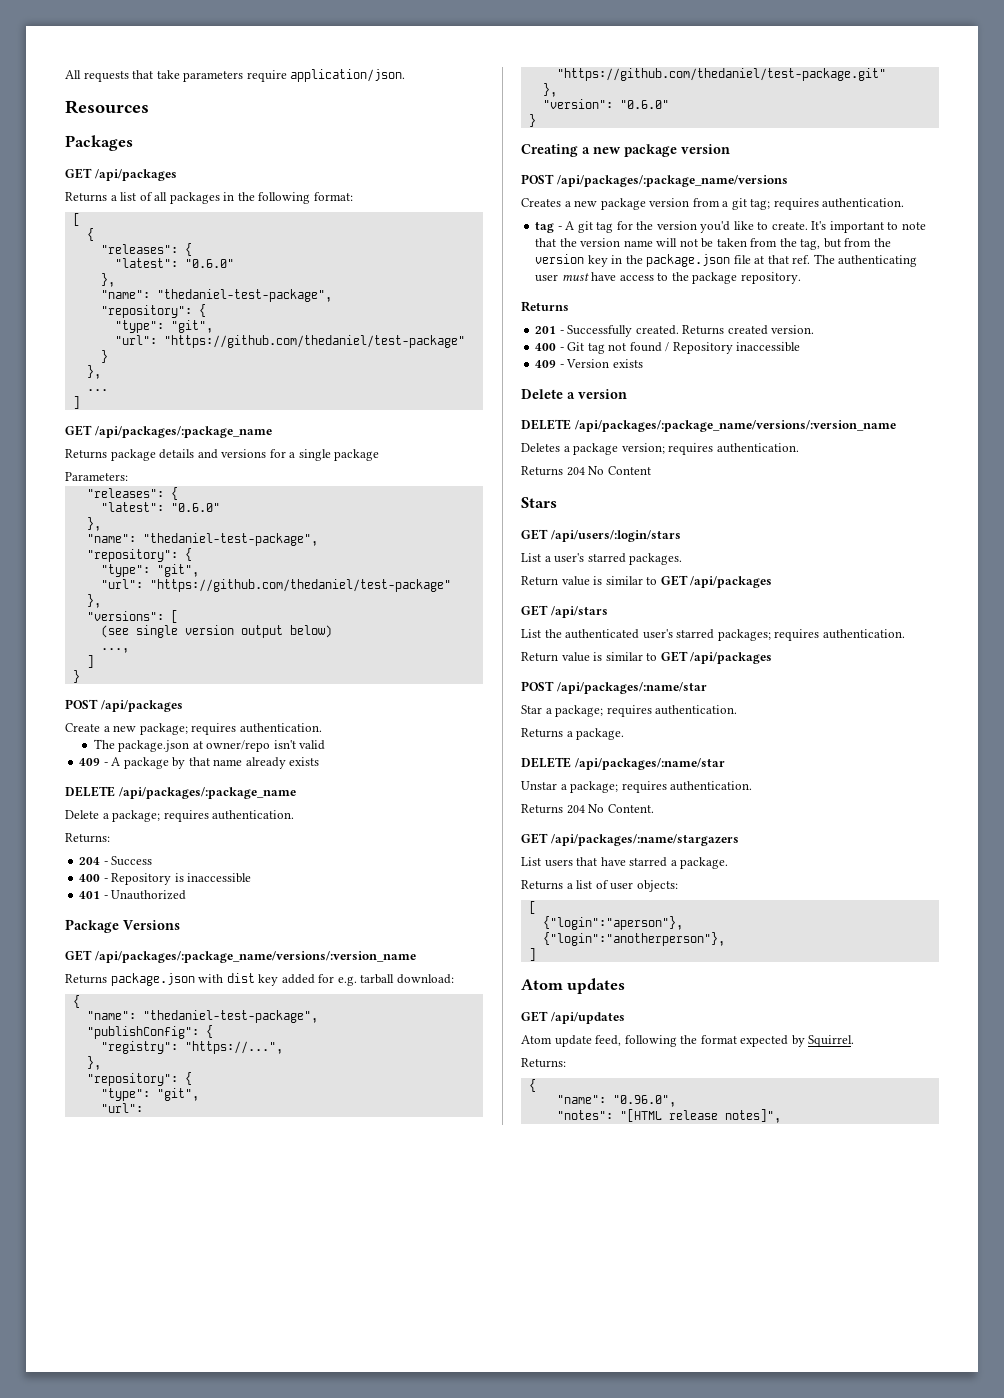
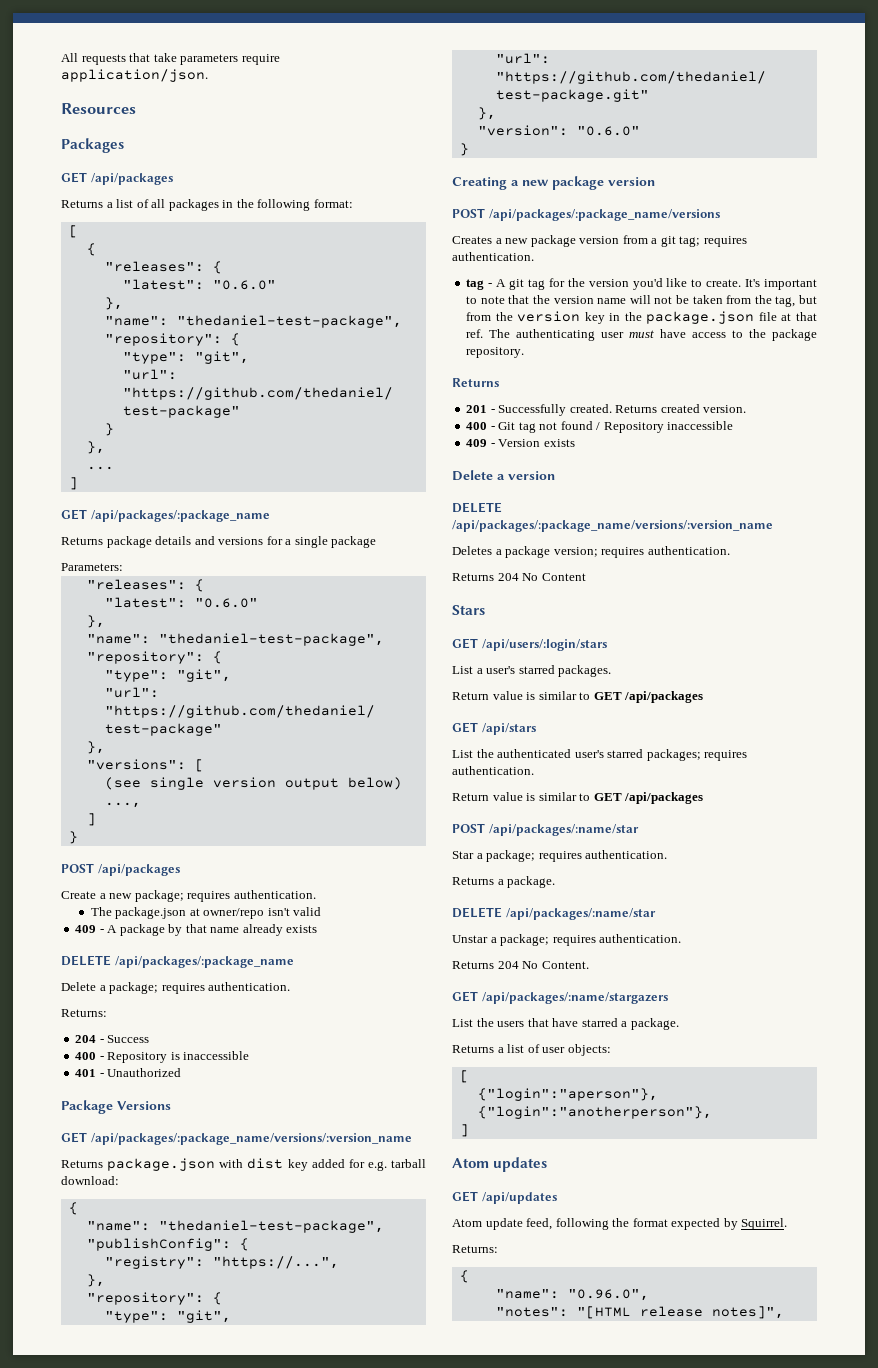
(541, 861) none -> [476,1018,494,1027] the

